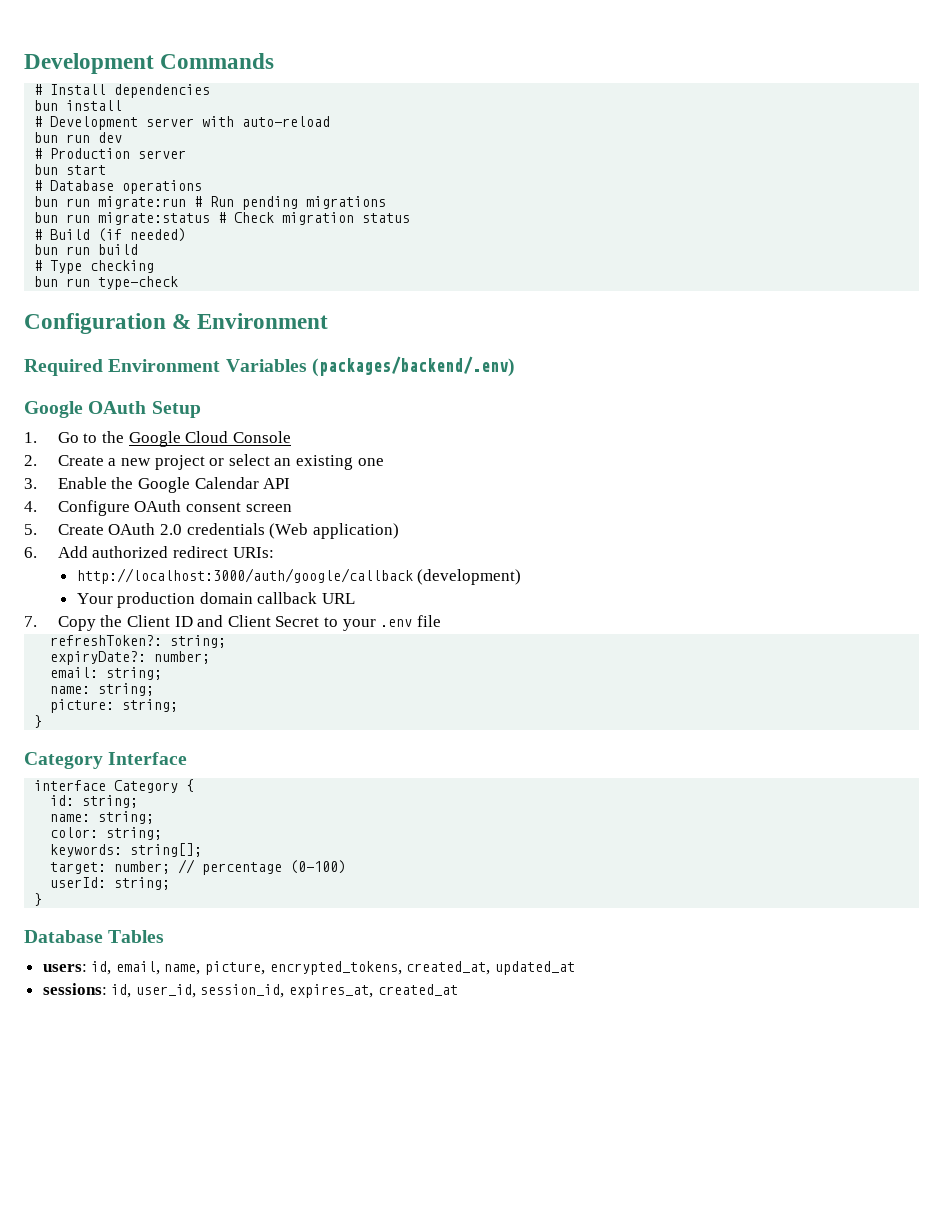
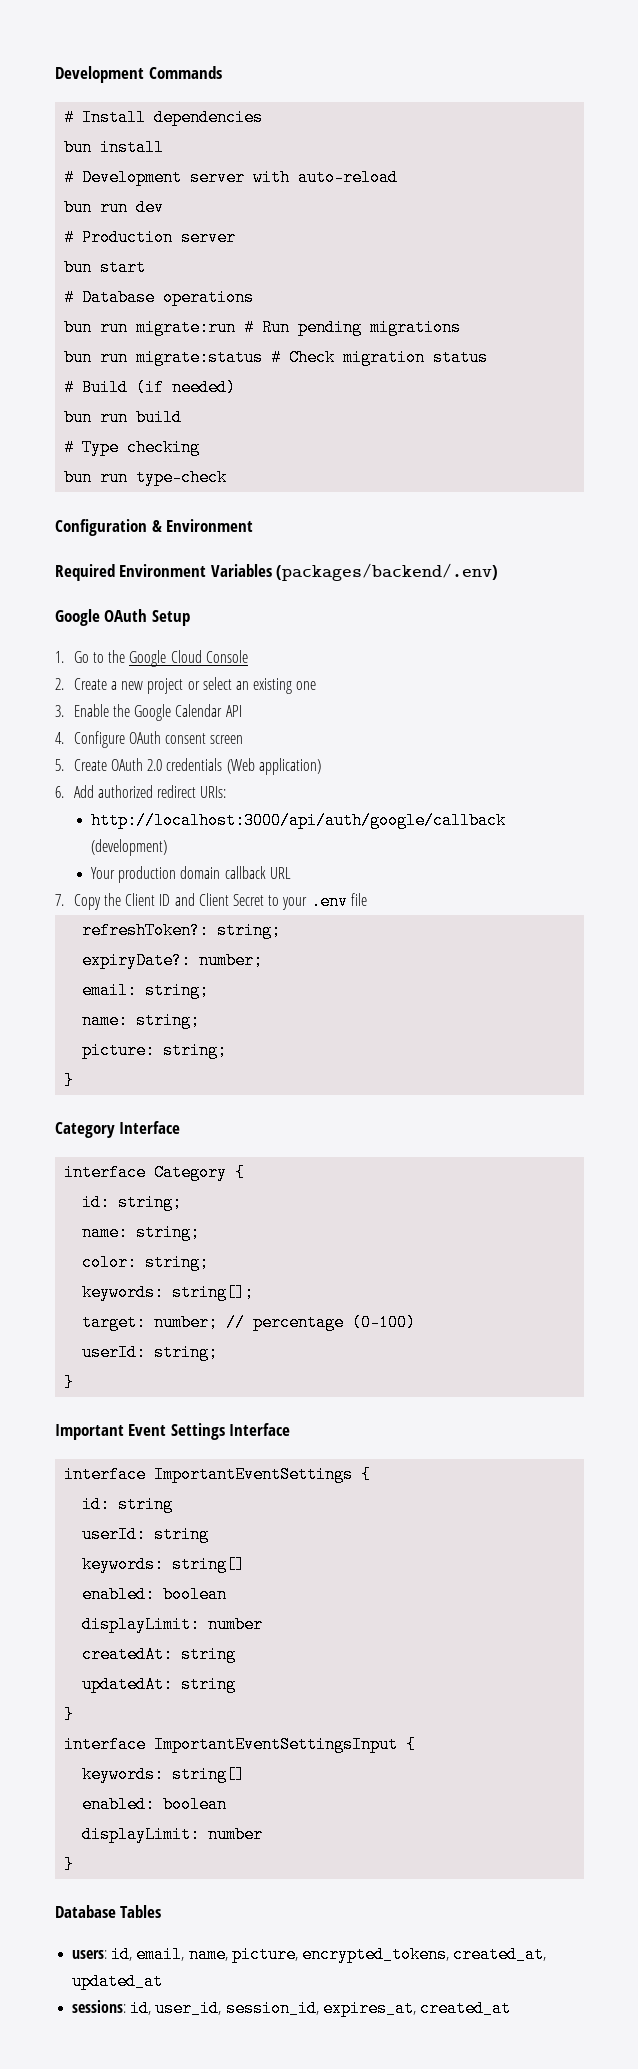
[76,568,413,584] http://localhost:3000/auth/google/callback -> [90,812,506,829] http://localhost:3000/api/auth/google/callback
(43, 899) none -> [55,1423,291,1440] [64,1466,372,1483] [82,1496,174,1513] [82,1526,210,1543] [82,1556,246,1573] [82,1586,228,1603] [82,1616,264,1633] [82,1646,237,1663] [82,1676,237,1693] [64,1706,75,1723] [64,1736,417,1753] [82,1766,246,1783] [82,1796,228,1813] [82,1826,264,1843] [64,1856,75,1873] // Important Event Settings Interface // interface ImportantEventSettings { // id: string // userId: string // keywords: string[] // enabled: boolean // displayLimit: number // createdAt: string // updatedAt: string // } // interface ImportantEventSettingsInput { // keywords: string[] // enabled: boolean // displayLimit: number // }

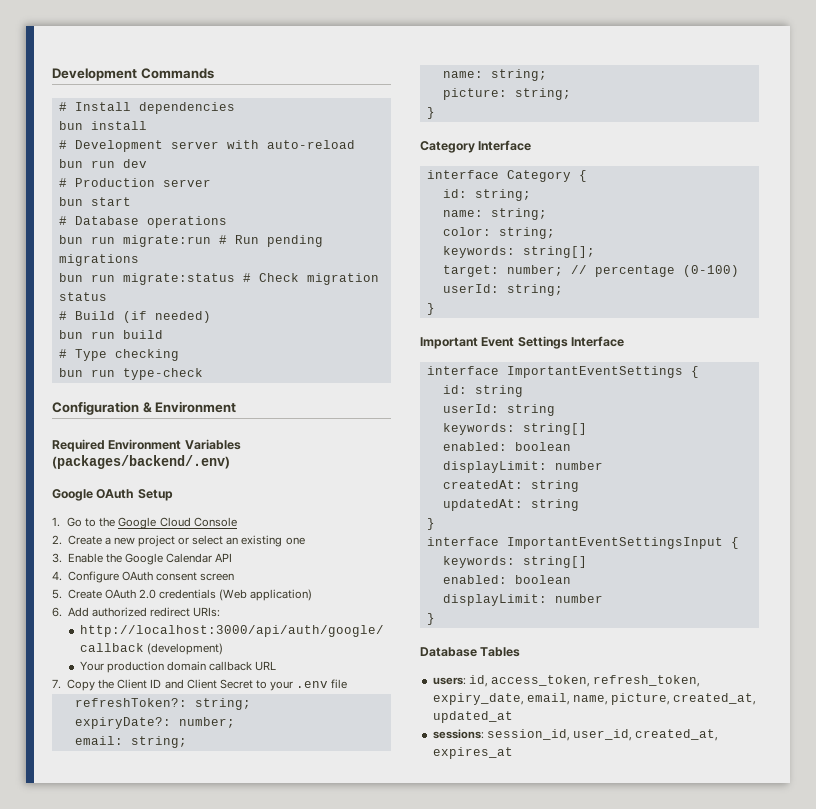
(133, 1954) none -> [490,675,700,687] [432,693,524,705] access_token, refresh_token, expiry_date,
[301,1946,449,1963] encrypted_tokens, -> (670, 699) none
[130,2000,511,2017] id, user_id, session_id, expires_at, created_at -> [486,729,718,741] [432,747,513,759] session_id, user_id, created_at, expires_at

